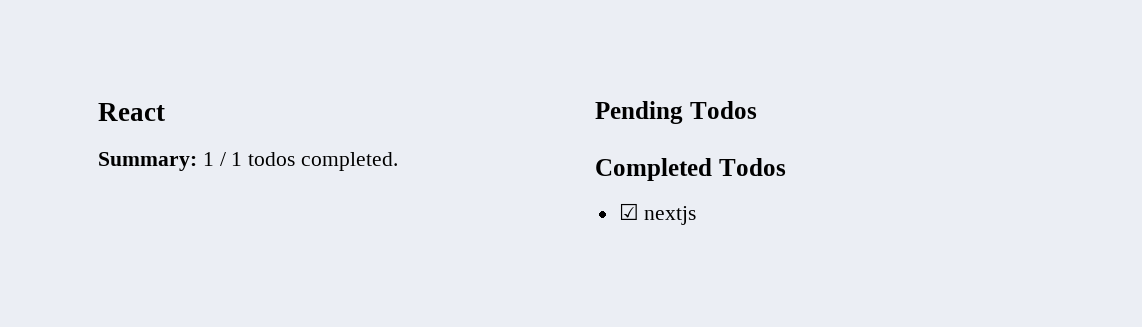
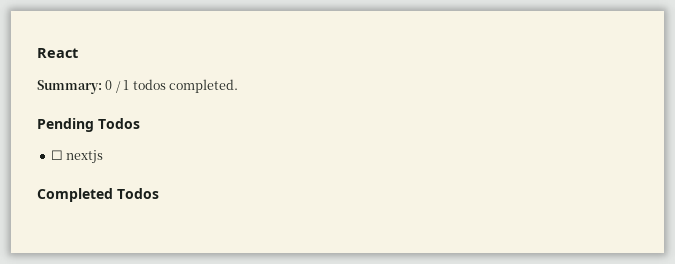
[202,152,214,166] 1 -> [105,80,113,90] 0
(757, 110) none -> [50,150,104,164] // ☐ nextjs
[618,203,697,225] // ☑ nextjs -> (159, 193) none

